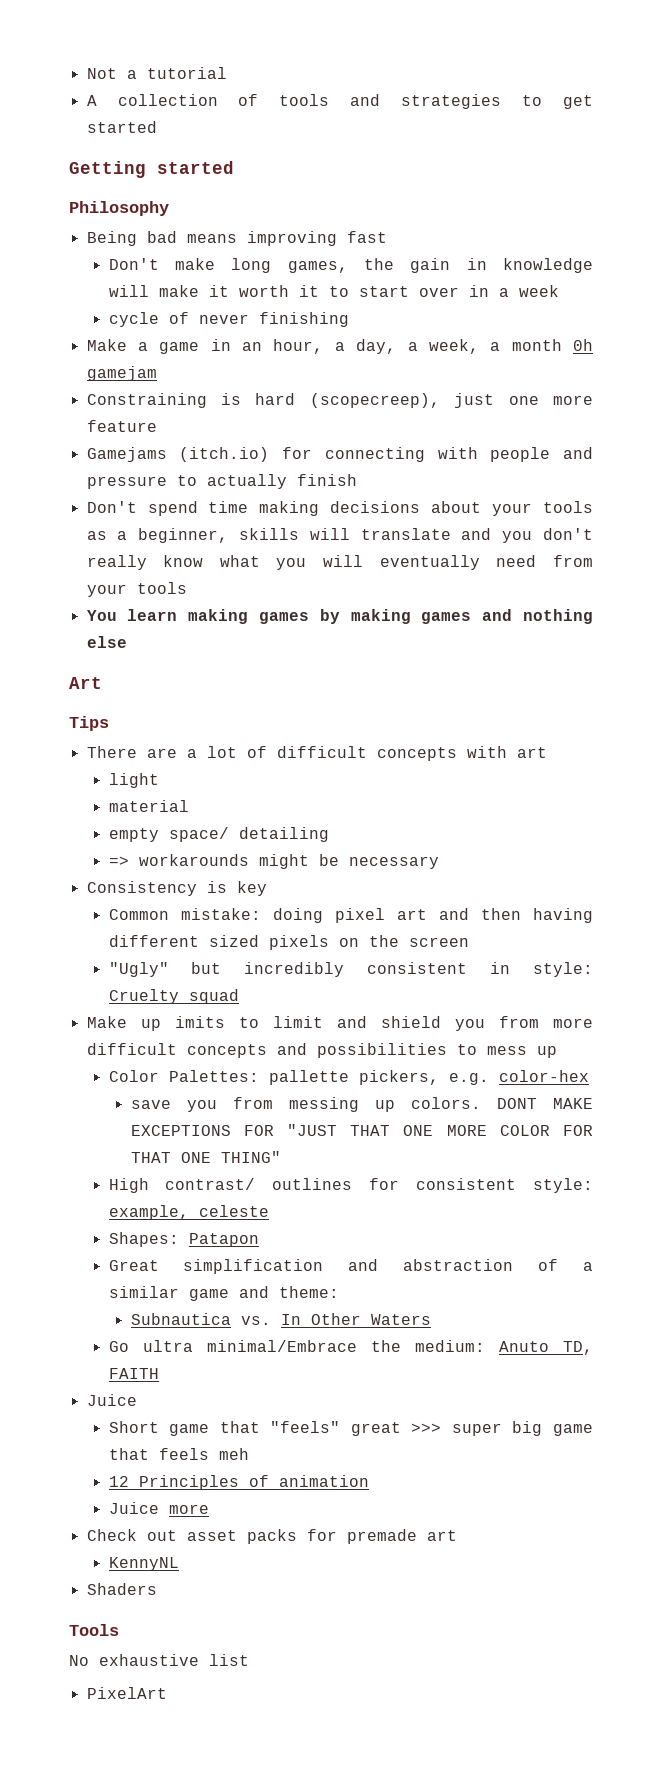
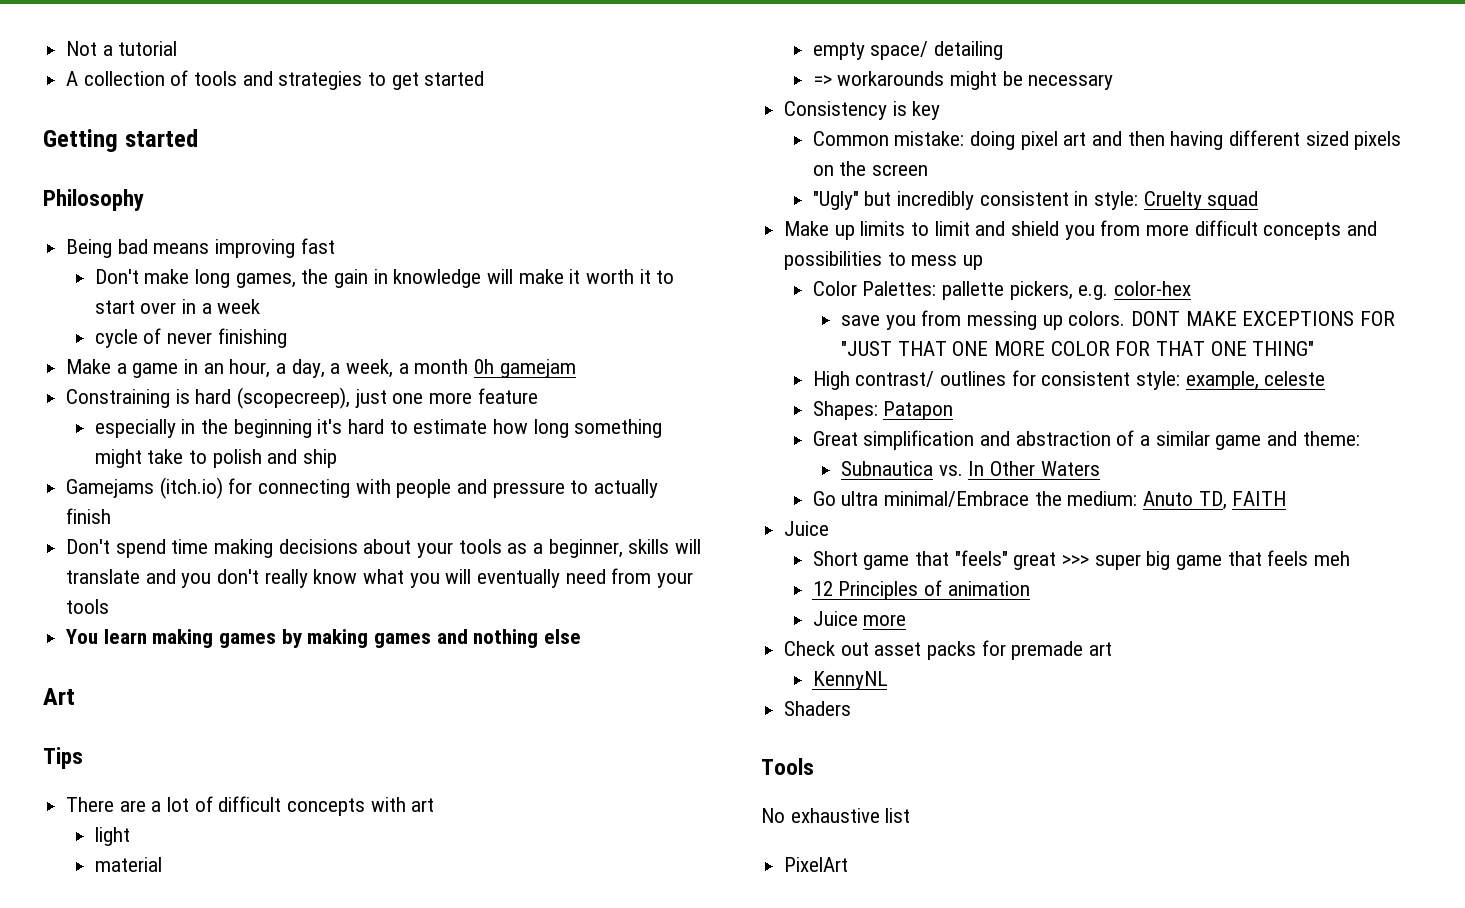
(157, 426) none -> [94,419,663,438] [94,449,337,468] // especially in the beginning it's hard to estimate how long something might take to polish and ship
[174,1016,225,1028] imits -> [860,221,906,236] limits

